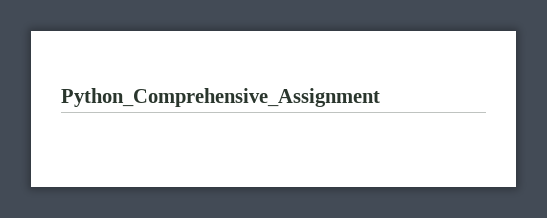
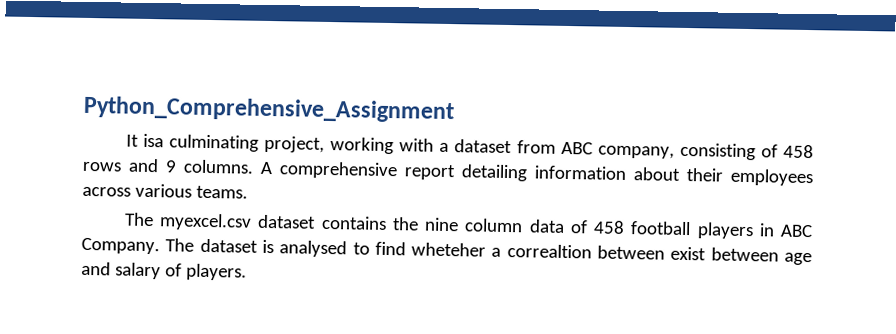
(380, 97) none -> [125,133,814,161] [82,158,813,187] [82,183,248,199] [123,212,814,240] [81,237,812,266] [81,261,247,281] // It isa culminating project, working with a dataset from ABC company, consisting of 458 rows and 9 columns. A comprehensive report detailing information about their employees across various teams. // The myexcel.csv dataset contains the nine column data of 458 football players in ABC Company. The dataset is analysed to find wheteher a correaltion between exist between age and salary of players.

